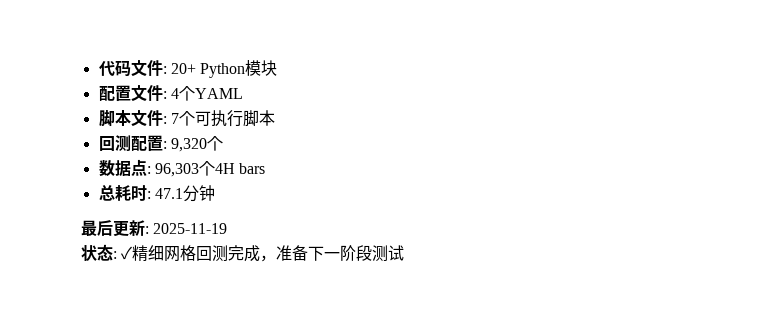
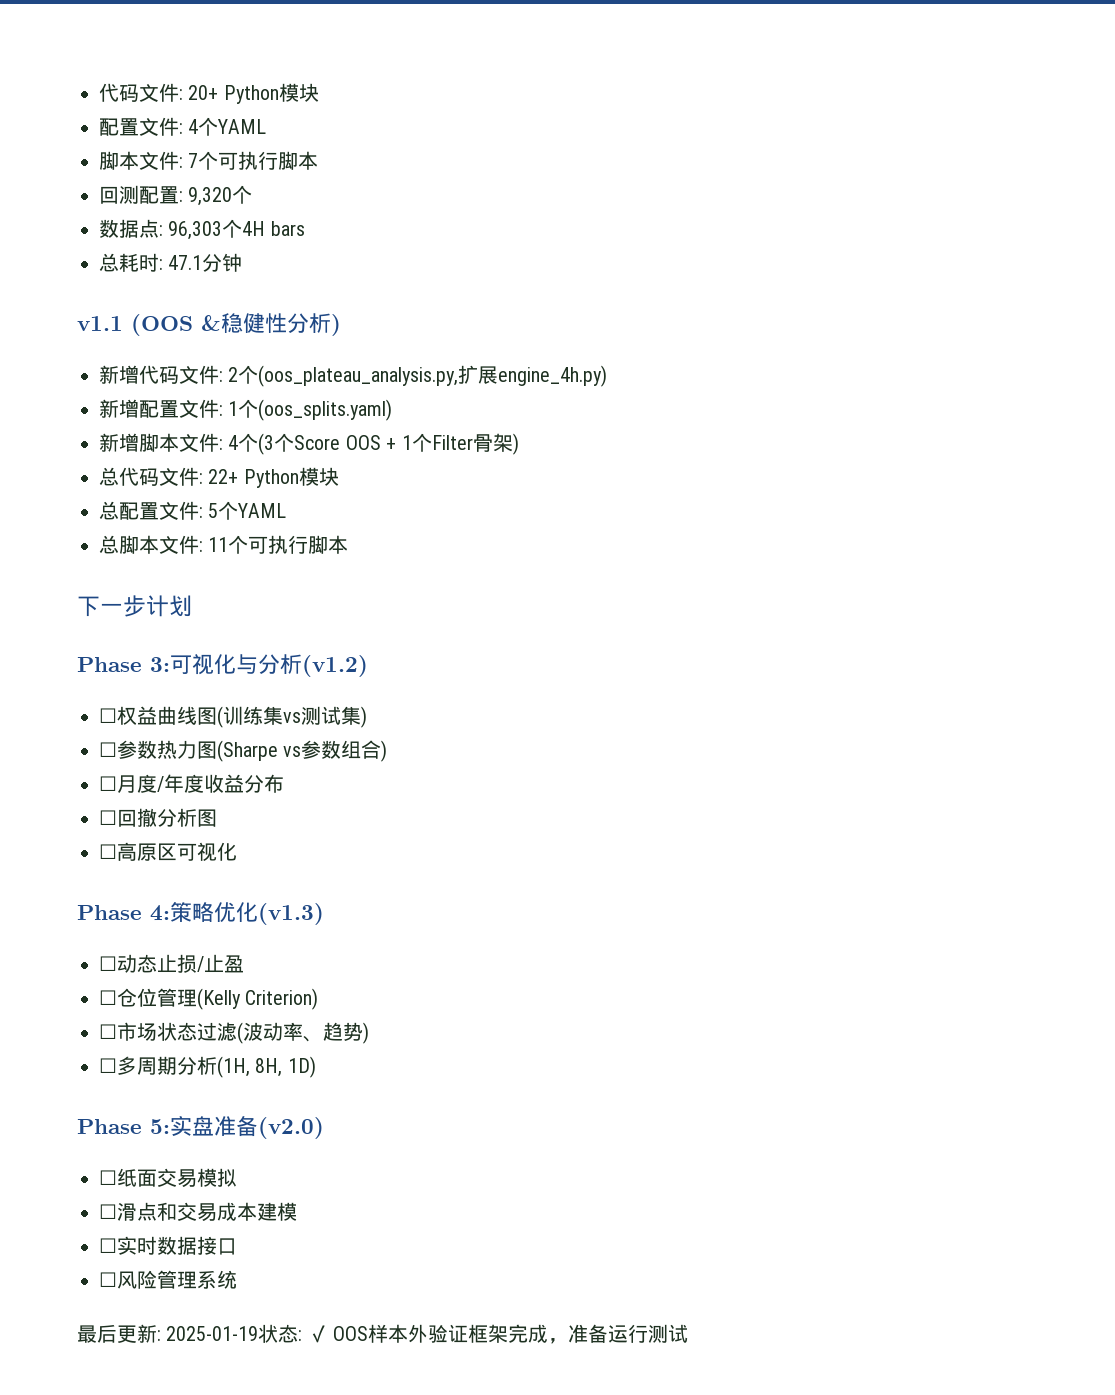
(215, 193) none -> [77,313,341,336] [99,365,608,387] [99,399,393,421] [99,433,519,455] [99,467,339,488] [99,501,287,520] [99,535,349,554] [77,595,192,617] [77,654,368,677] [99,706,367,728] [99,740,388,762] [99,774,284,793] [99,808,217,827] [99,842,237,862] [77,902,324,925] [99,954,244,973] [99,988,319,1010] [99,1022,369,1044] [99,1056,316,1078] [77,1116,324,1139] [99,1168,237,1188] [99,1202,297,1222] [99,1236,237,1255] [99,1270,237,1289] // v1.1 (OOS &稳健性分析) // 新增代码文件: 2个(oos_plateau_analysis.py,扩展engine_4h.py) // 新增配置文件: 1个(oos_splits.yaml) // 新增脚本文件: 4个(3个Score OOS + 1个Filter骨架) // 总代码文件: 22+ Python模块 // 总配置文件: 5个YAML // 总脚本文件: 11个可执行脚本 // 下一步计划 // Phase 3:可视化与分析(v1.2) // ☐权益曲线图(训练集vs测试集) // ☐参数热力图(Sharpe vs参数组合) // ☐月度/年度收益分布 // ☐回撤分析图 // ☐高原区可视化 // Phase 4:策略优化(v1.3) // ☐动态止损/止盈 // ☐仓位管理(Kelly Criterion) // ☐市场状态过滤(波动率、趋势) // ☐多周期分析(1H, 8H, 1D) // Phase 5:实盘准备(v2.0) // ☐纸面交易模拟 // ☐滑点和交易成本建模 // ☐实时数据接口 // ☐风险管理系统
[153,223,228,234] 2025-11-19 // -> [166,1326,259,1341] 2025-01-19
[132,245,229,262] 精细网格回测 -> [333,1324,509,1343] OOS样本外验证框架
[308,245,373,261] 下一阶段 -> [608,1324,649,1343] 运行

